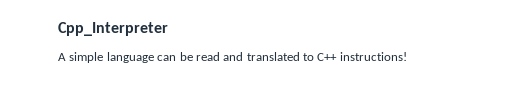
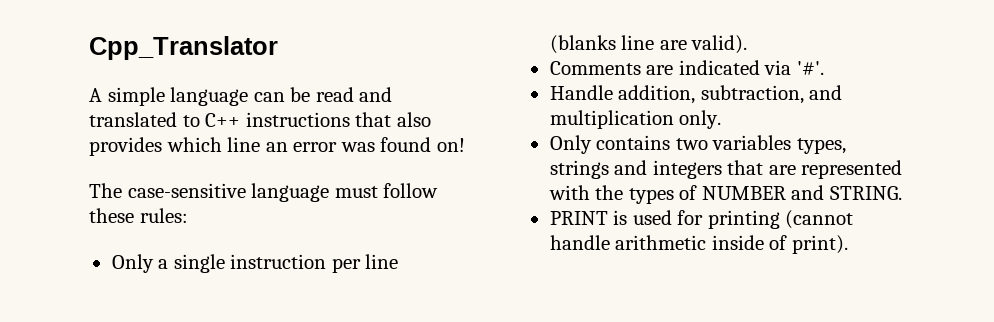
[58,22,168,36] Cpp_Interpreter -> [89,36,278,60] Cpp_Translator
[339,52,407,61] instructions! -> [245,112,431,127] [89,137,465,156] [89,183,439,202] [89,208,188,223] [111,254,399,273] [549,35,748,54] [549,60,824,75] [549,85,843,104] [549,110,722,129] [549,135,846,154] [549,160,903,179] [548,185,902,204] [549,210,854,229] [549,235,848,254] instructions that also provides which line an error was found on! // The case-sensitive language must follow these rules: // Only a single instruction per line (blanks line are valid). // Comments are indicated via '#'. // Handle addition, subtraction, and multiplication only. // Only contains two variables types, strings and integers that are represented with the types of NUMBER and STRING. // PRINT is used for printing (cannot handle arithmetic inside of print).

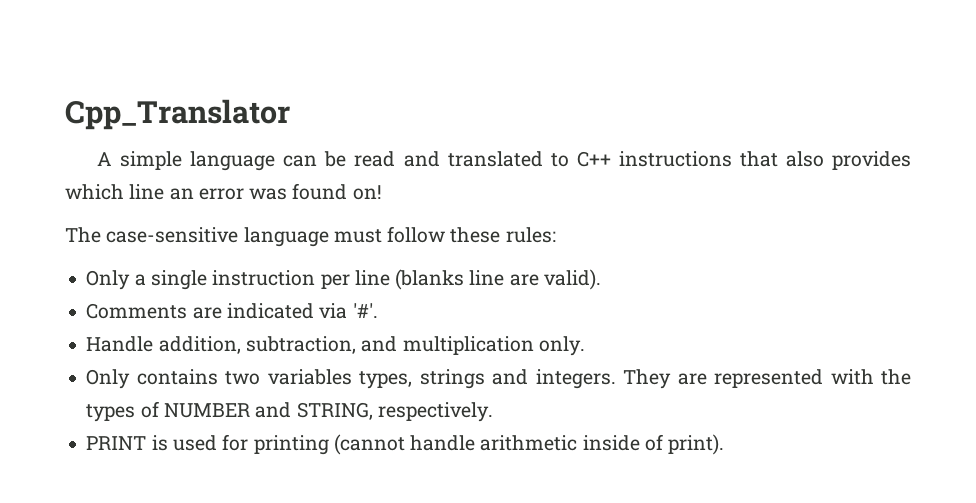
[652,160,764,179] integers that -> [535,369,672,389] integers. They
[829,186,902,200] STRING. -> [296,402,493,422] STRING, respectively.

